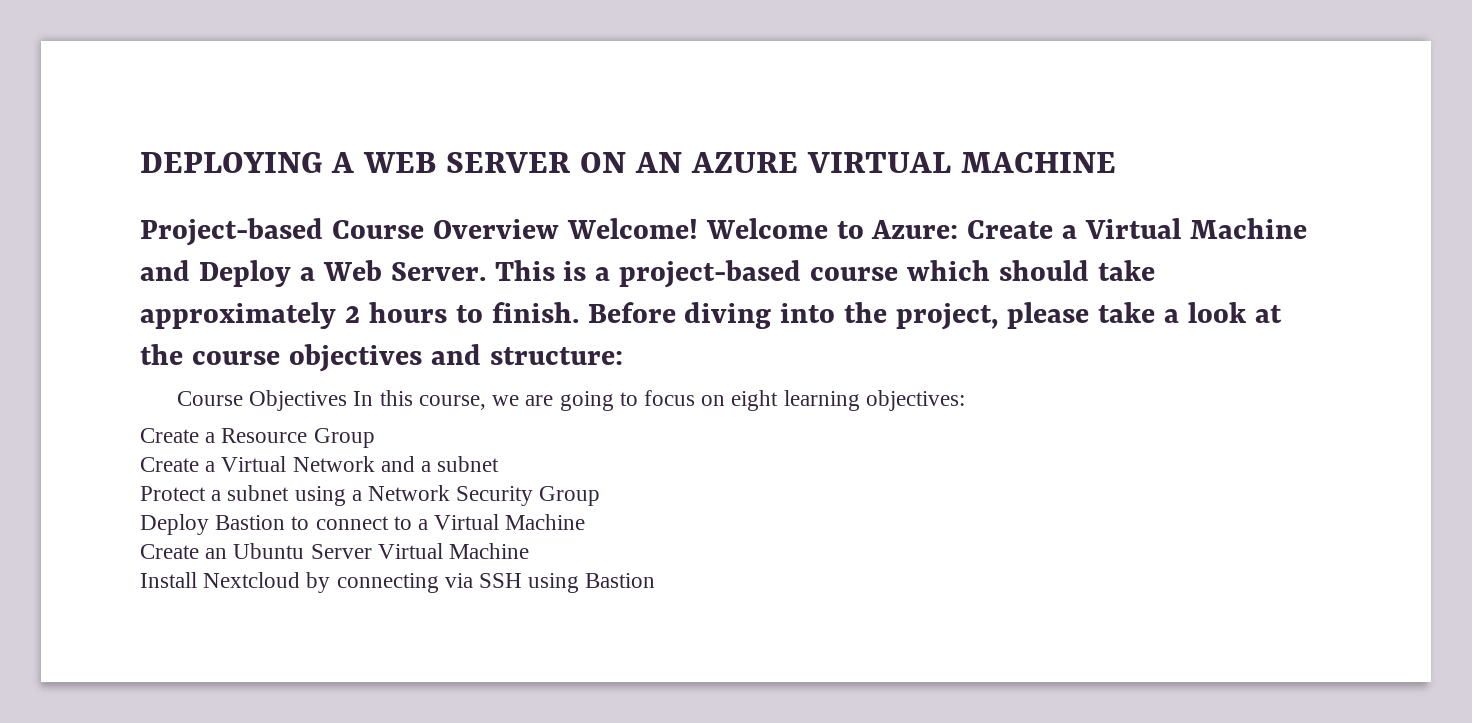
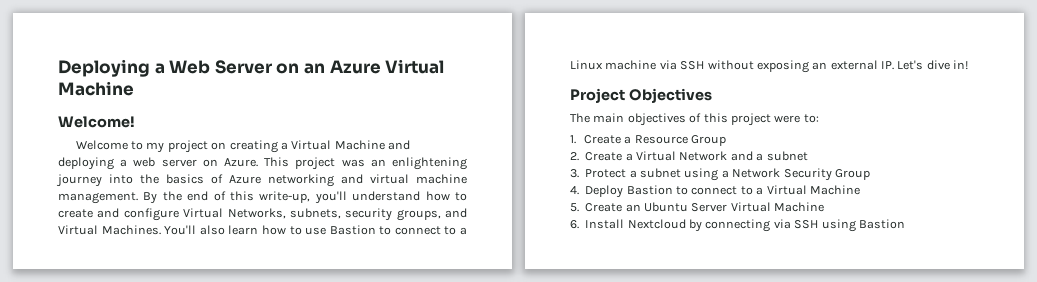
[140,152,1116,173] [140,218,559,246] DEPLOYING A WEB SERVER ON AN AZURE VIRTUAL MACHINE // Project-based Course Overview -> [58,59,445,77] [58,81,134,96] Deploying a Web Server on an Azure Virtual Machine //
(698, 228) none -> (135, 122) //
[871,218,1308,239] [140,260,1155,288] [140,302,1282,330] [140,344,623,372] [177,390,965,411] Azure: Create a Virtual Machine and Deploy a Web Server. This is a project-based course which should take approximately 2 hours to finish. Before diving into the project, please take a look at the course objectives and structure: // Course Objectives In this course, we are going to focus on eight learning objectives: // -> [146,140,411,153] [58,157,467,170] [56,174,467,187] [58,191,467,204] [58,208,467,221] [58,225,467,235] [570,60,969,73] [570,88,712,103] [570,113,819,126] [570,135,576,144] my project on creating a Virtual Machine and deploying a web server on Azure. This project was an enlightening journey into the basics of Azure networking and virtual machine management. By the end of this write-up, you'll understand how to create and configure Virtual Networks, subnets, security groups, and Virtual Machines. You'll also learn how to use Bastion to connect to a Linux machine via SSH without exposing an external IP. Let's dive in! // Project Objectives // The main objectives of this project were to: // 1.
(375, 438) none -> [570,152,579,161] 2.
(500, 464) none -> [570,169,579,178] 3.
(601, 496) none -> [570,186,579,195] 4.
(586, 522) none -> [570,203,579,212] 5.
(530, 551) none -> [570,220,579,229] 6.

